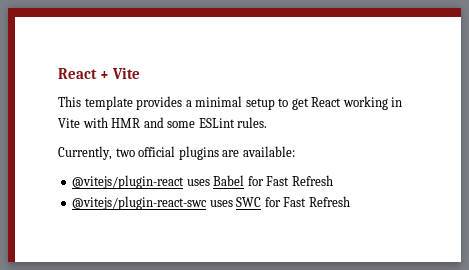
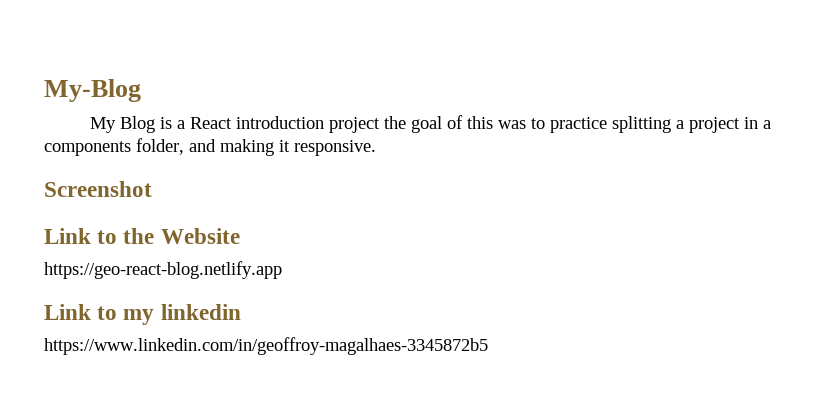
[58,67,141,79] [58,96,403,110] [58,117,268,128] [58,146,295,160] [72,175,333,189] [72,196,350,210] React + Vite // This template provides a minimal setup to get React working in Vite with HMR and some ESLint rules. // Currently, two official plugins are available: // @vitejs/plugin-react uses Babel for Fast Refresh // @vitejs/plugin-react-swc uses SWC for Fast Refresh -> [44,79,141,102] [90,115,772,133] [44,138,376,156] [44,181,152,197] [44,228,240,244] [44,261,282,279] [44,304,241,325] [44,337,488,355] My-Blog // My Blog is a React introduction project the goal of this was to practice splitting a project in a components folder, and making it responsive. // Screenshot // Link to the Website // https://geo-react-blog.netlify.app // Link to my linkedin // https://www.linkedin.com/in/geoffroy-magalhaes-3345872b5

